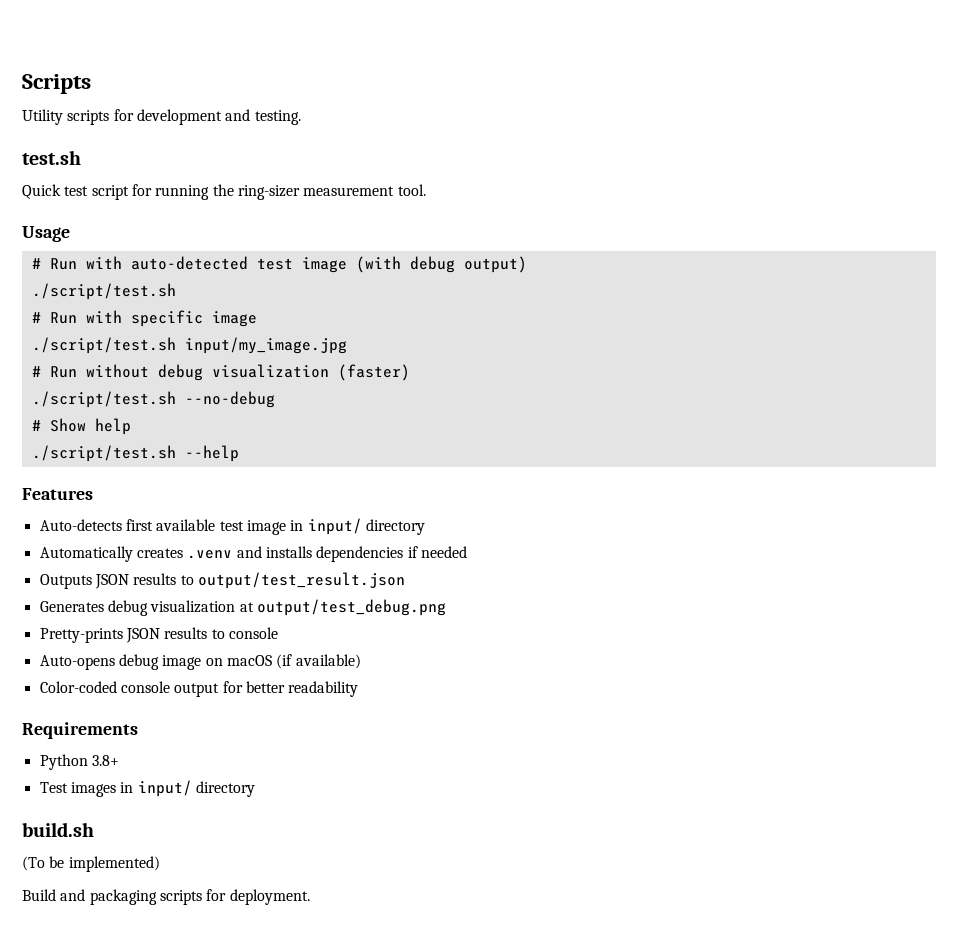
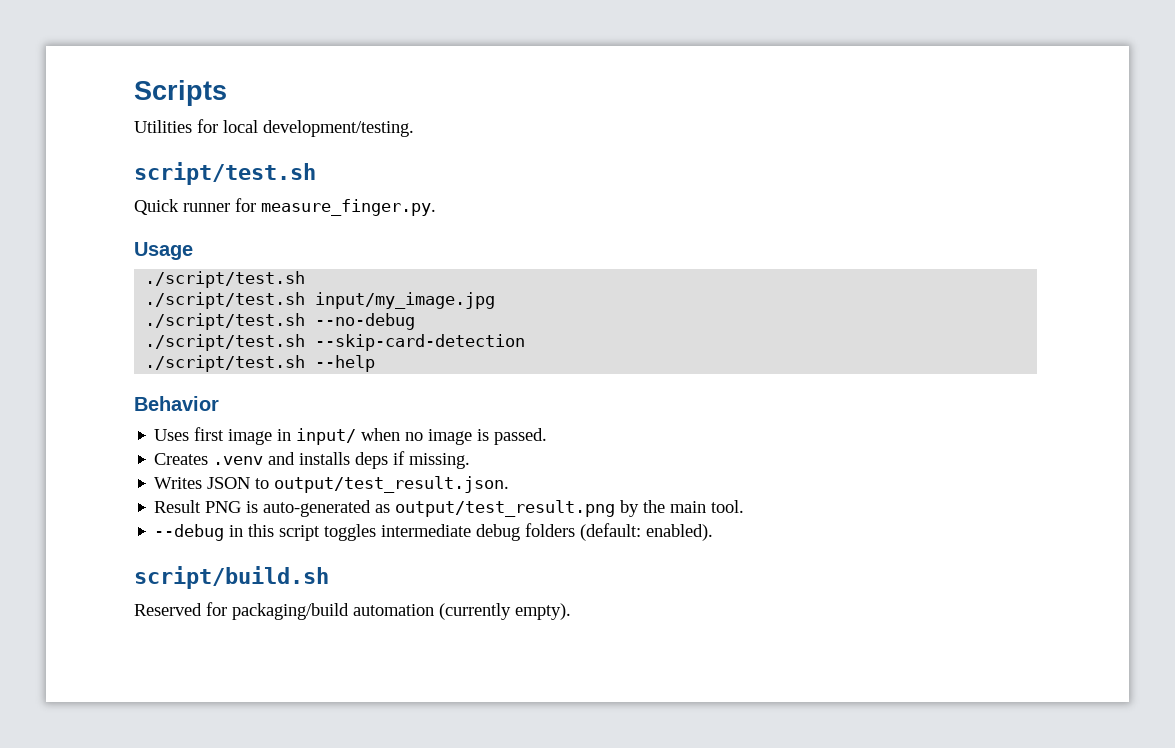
[22,109,301,125] [22,150,81,165] [22,184,426,200] [22,226,70,242] [31,256,527,273] [31,283,176,300] [31,310,257,327] [31,337,347,354] [31,364,410,381] Utility scripts for development and testing. // test.sh // Quick test script for running the ring-sizer measurement tool. // Usage // # Run with auto-detected test image (with debug output) // ./script/test.sh // # Run with specific image // ./script/test.sh input/my_image.jpg // # Run without debug visualization (faster) -> [134,119,414,137] [134,162,316,185] [134,198,436,216] [134,242,193,260] [145,271,306,288] [145,292,496,309] Utilities for local development/testing. // script/test.sh // Quick runner for measure_finger.py. // Usage // ./script/test.sh // ./script/test.sh input/my_image.jpg
[31,418,131,435] # Show help -> [145,334,526,351] ./script/test.sh --skip-card-detection
[22,488,93,500] [39,518,425,535] [39,546,467,562] [39,572,405,589] [39,599,446,616] [39,627,278,643] [39,654,361,670] [39,681,359,697] [22,722,138,739] [39,754,119,770] [39,780,255,797] [22,822,94,837] [22,856,160,872] [22,889,310,905] Features // Auto-detects first available test image in input/ directory // Automatically creates .venv and installs dependencies if needed // Outputs JSON results to output/test_result.json // Generates debug visualization at output/test_debug.png // Pretty-prints JSON results to console // Auto-opens debug image on macOS (if available) // Color-coded console output for better readability // Requirements // Python 3.8+ // Test images in input/ directory // build.sh // (To be implemented) // Build and packaging scripts for deployment. -> [134,396,219,411] [154,427,548,445] [154,451,471,469] [154,476,510,493] [154,500,745,517] [154,523,714,541] [134,566,329,589] [134,602,571,620] Behavior // Uses first image in input/ when no image is passed. // Creates .venv and installs deps if missing. // Writes JSON to output/test_result.json. // Result PNG is auto-generated as output/test_result.png by the main tool. // --debug in this script toggles intermediate debug folders (default: enabled). // script/build.sh // Reserved for packaging/build automation (currently empty).

